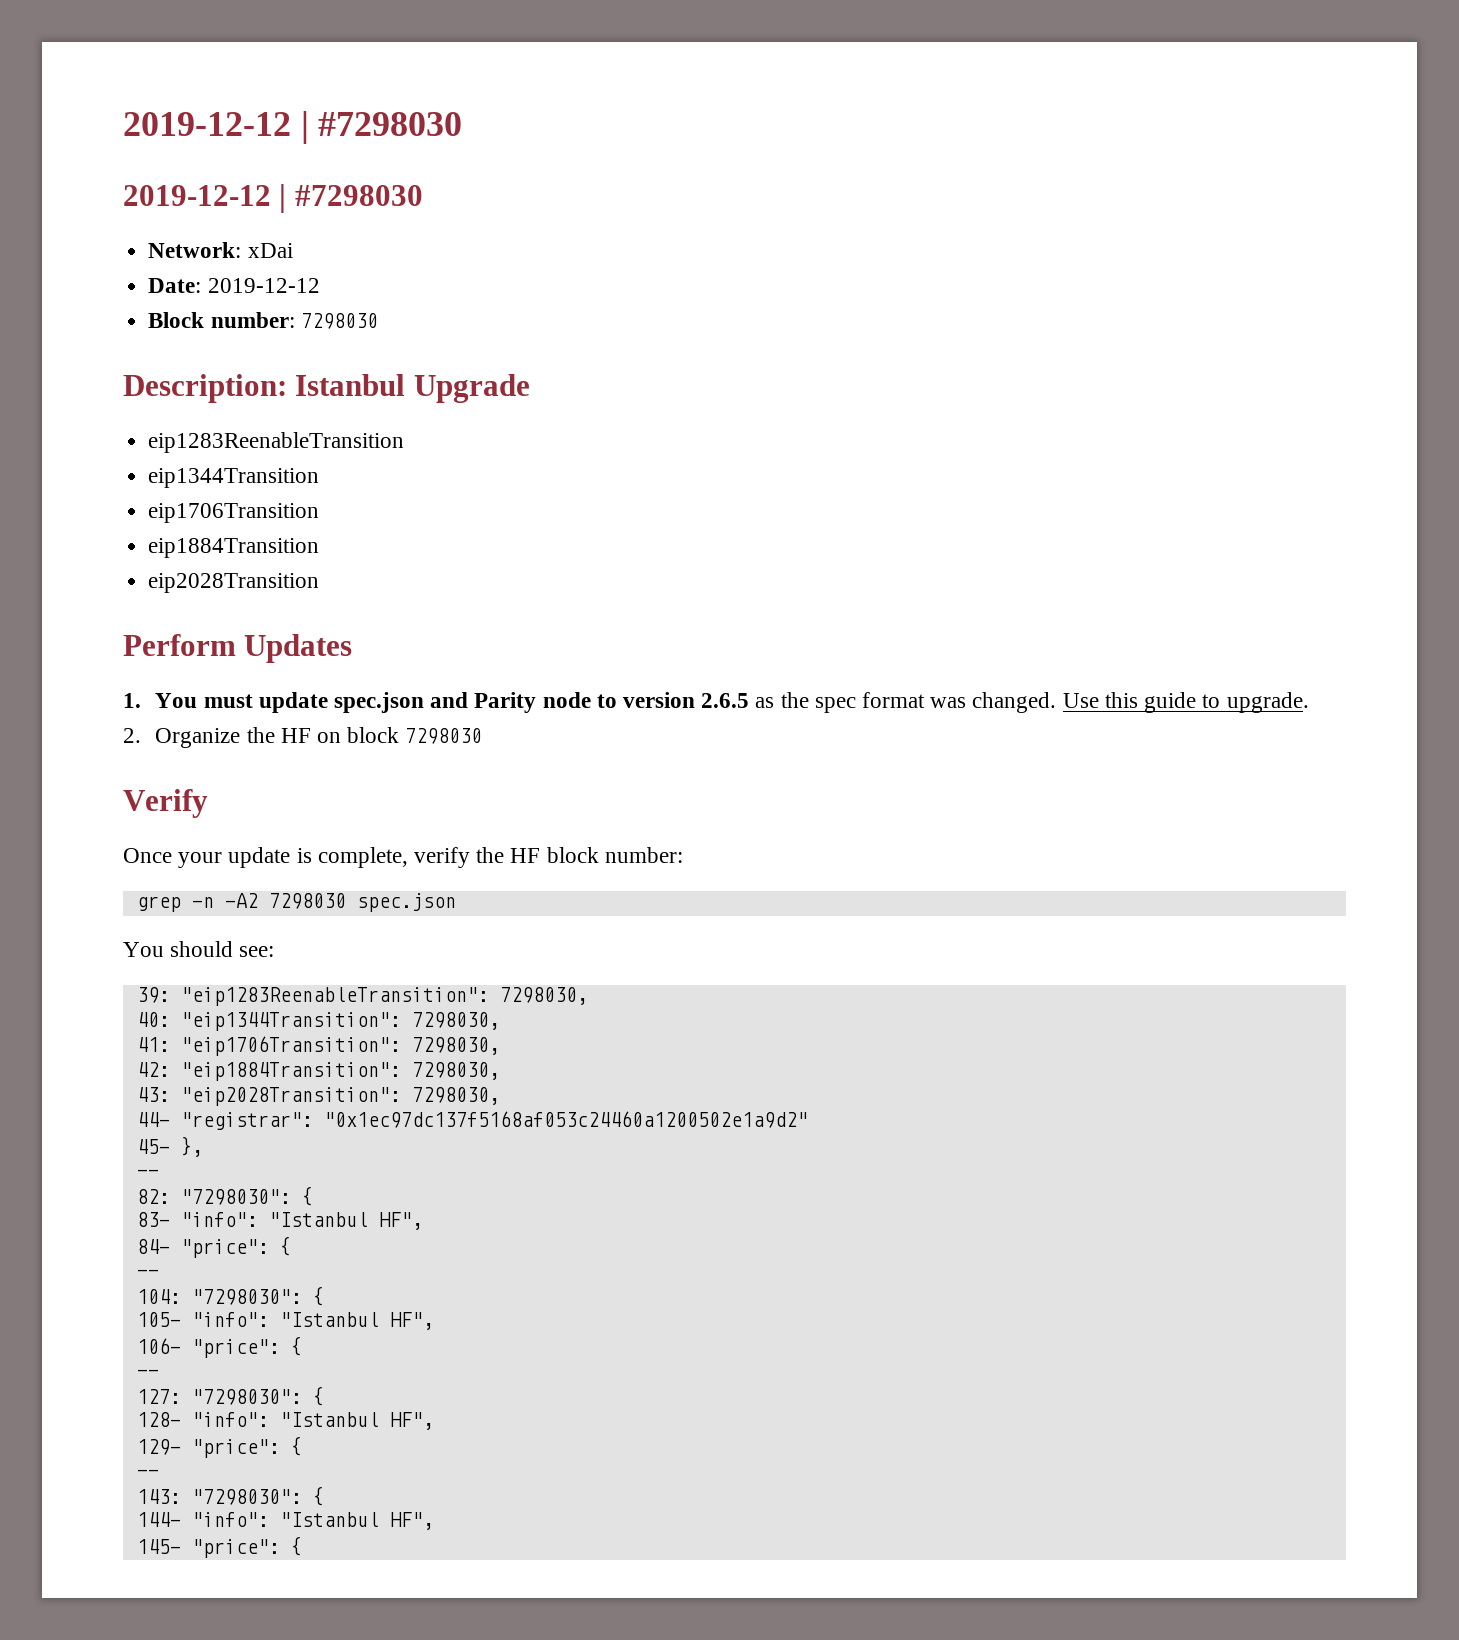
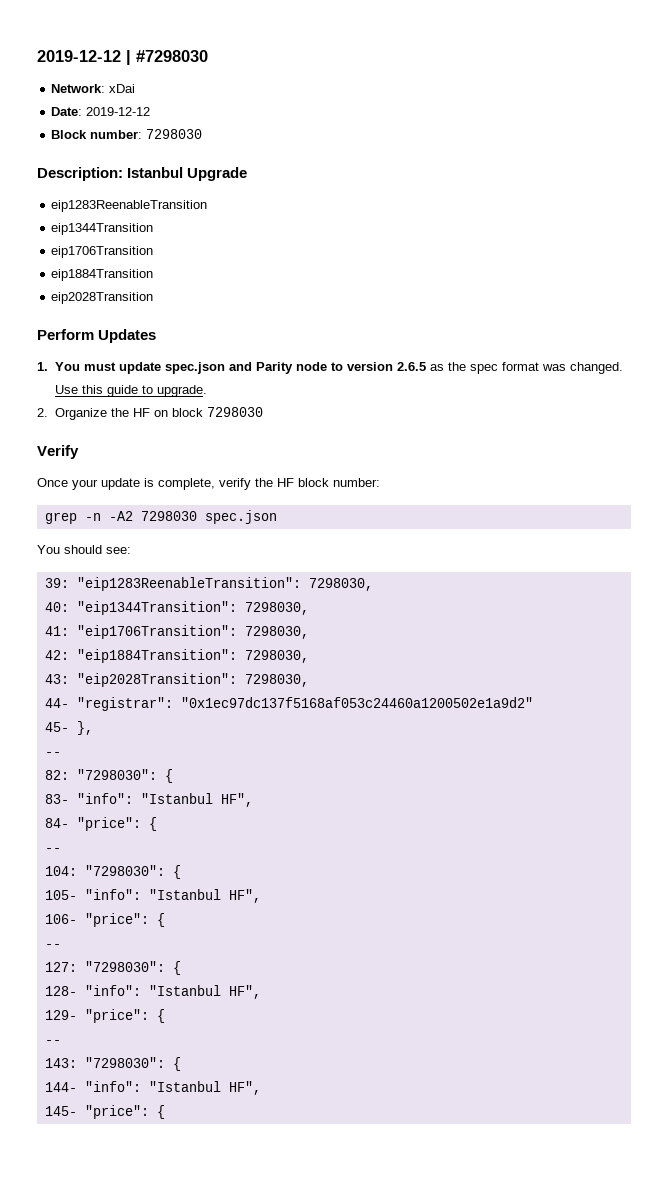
[123,111,463,144] [123,184,423,213] 2019-12-12 | #7298030 // 2019-12-12 | #7298030 -> [37,50,208,65] 2019-12-12 | #7298030

